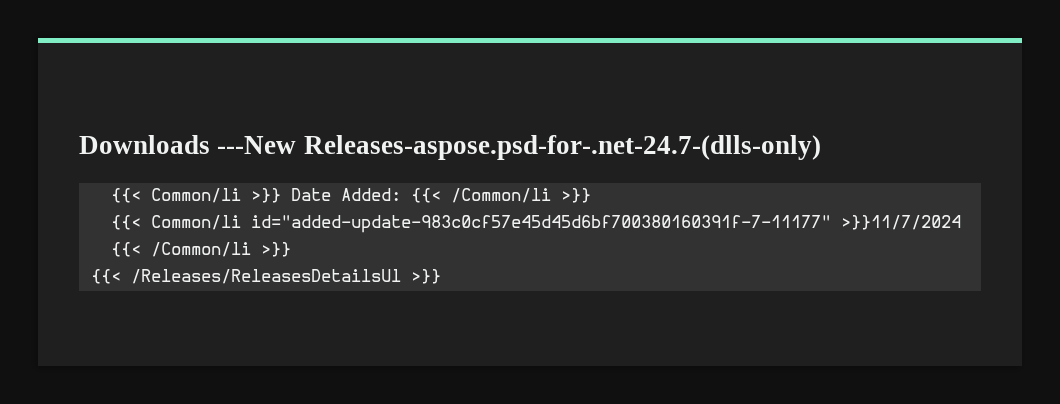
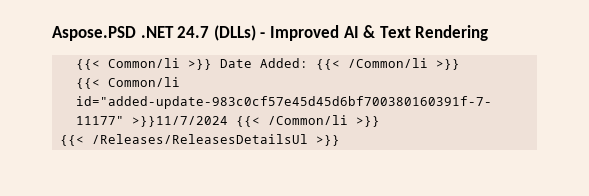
[79,135,821,160] Downloads ---New Releases-aspose.psd-for-.net-24.7-(dlls-only) -> [52,25,489,41] Aspose.PSD .NET 24.7 (DLLs) - Improved AI & Text Rendering

